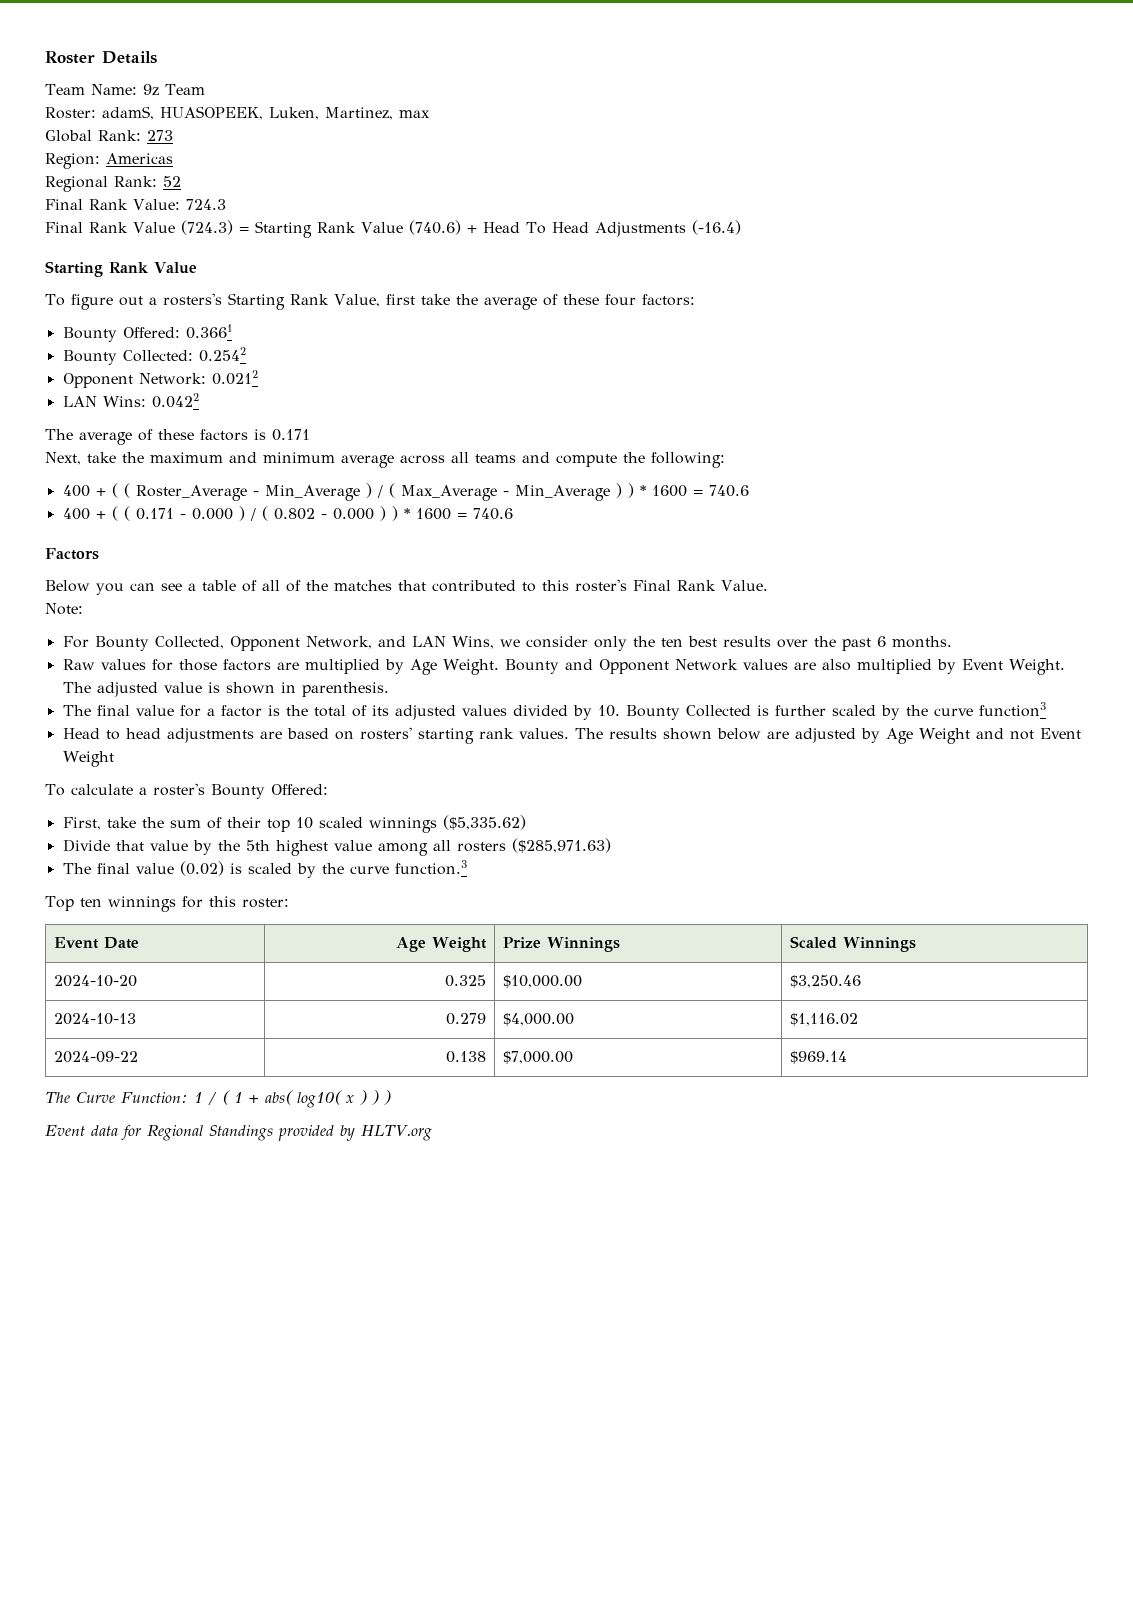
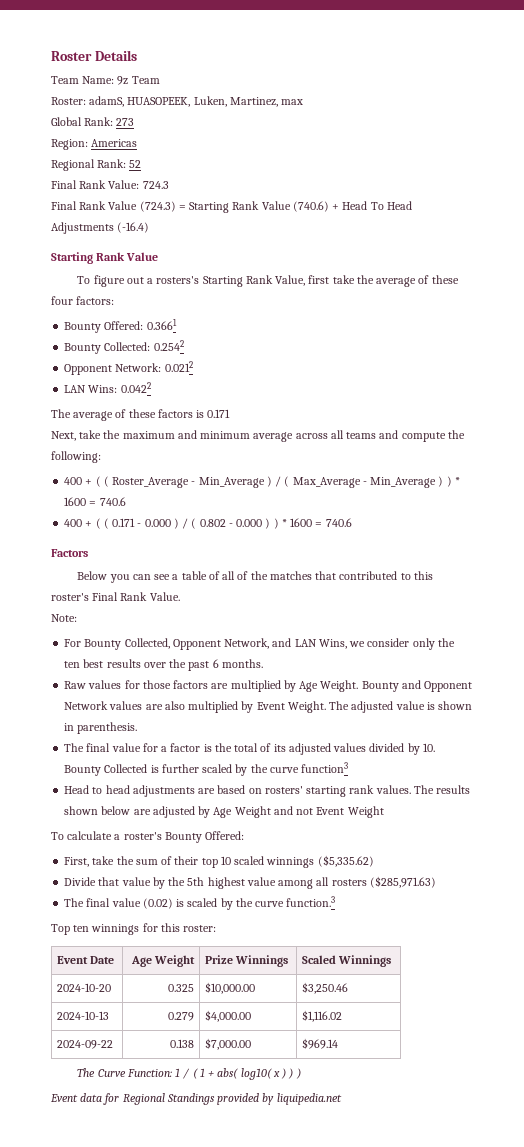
[361,1125,432,1141] HLTV.org -> [276,1093,342,1105] liquipedia.net

